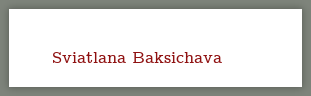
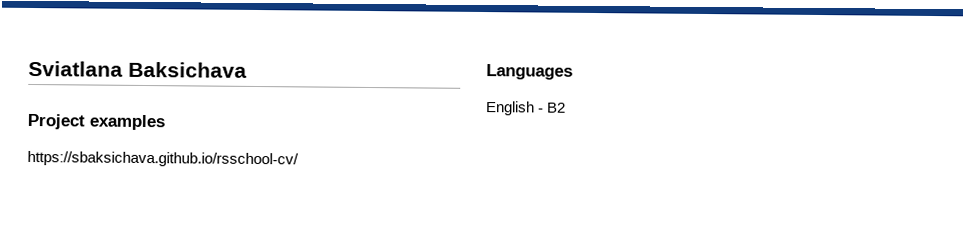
(222, 57) none -> [27,113,165,131] [27,150,299,168] [486,64,573,80] [485,101,567,116] // Project examples // https://sbaksichava.github.io/rsschool-cv/ // Languages // English - B2

